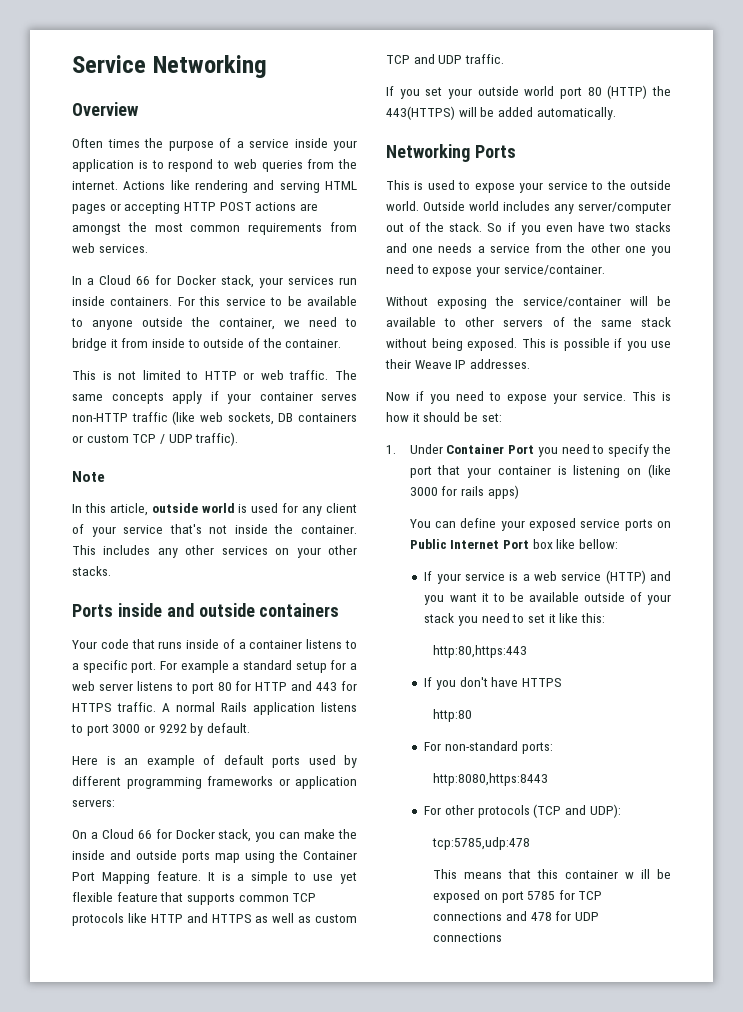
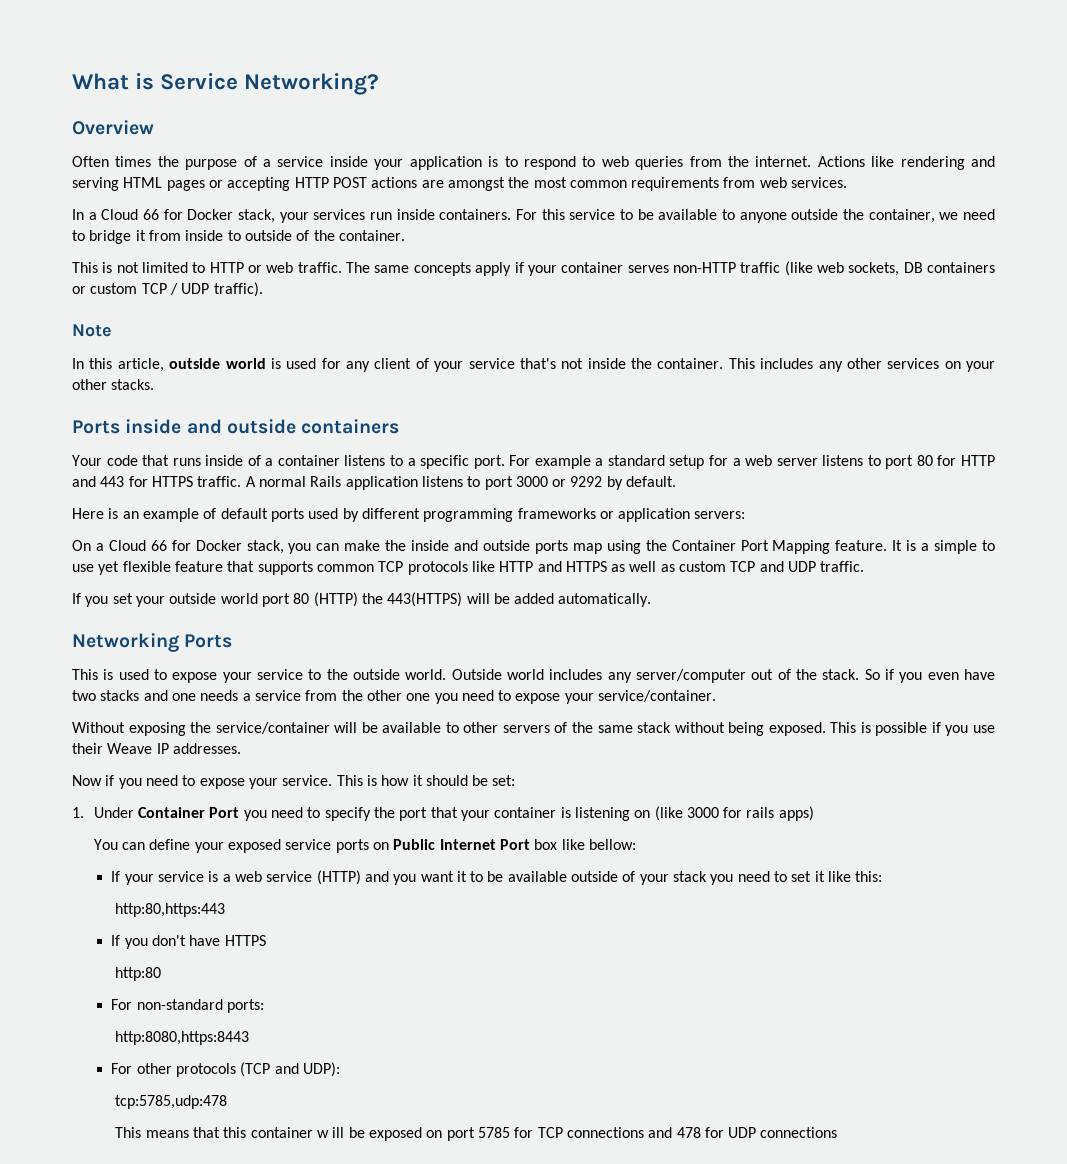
[72,55,267,78] Service Networking -> [72,73,380,95] What is Service Networking?

